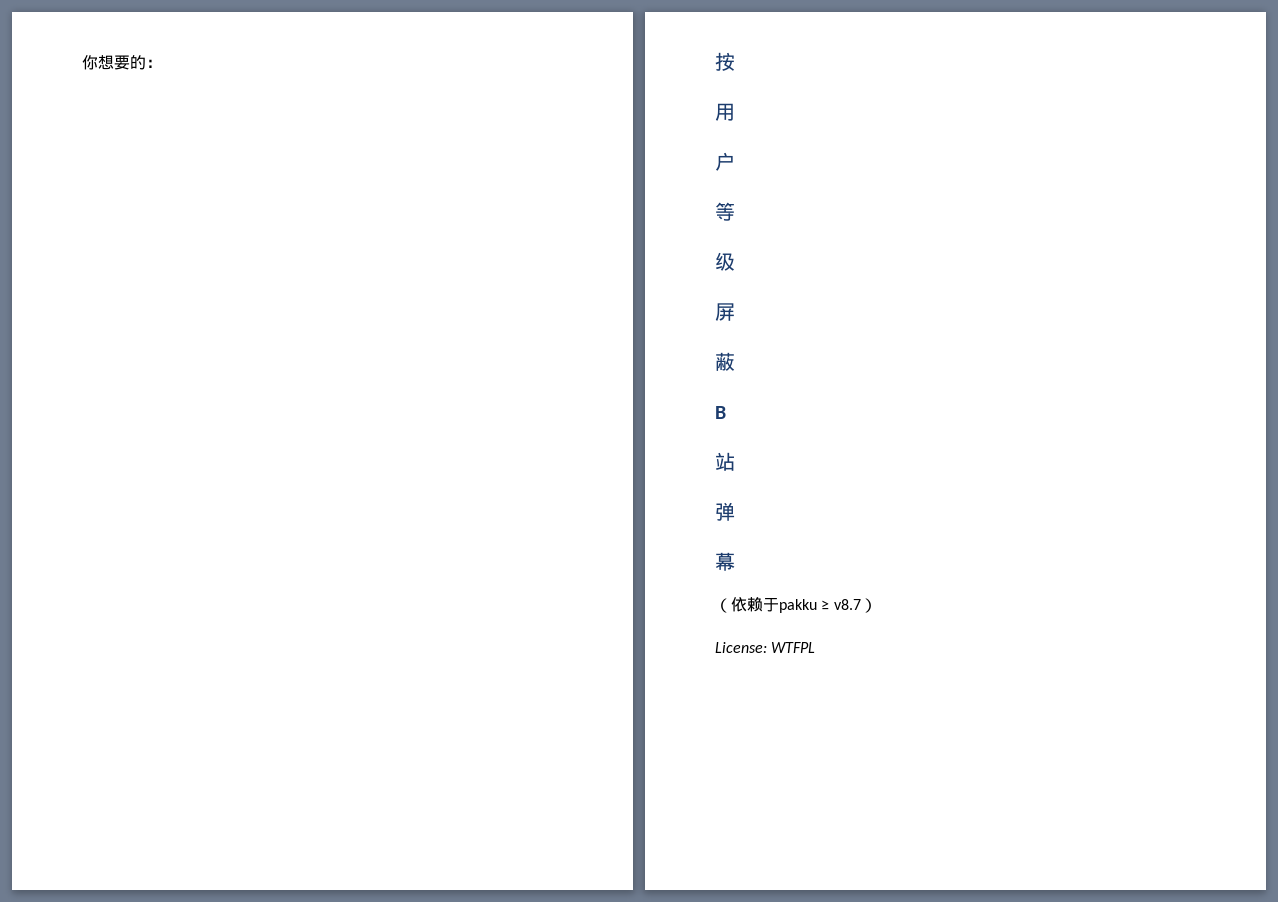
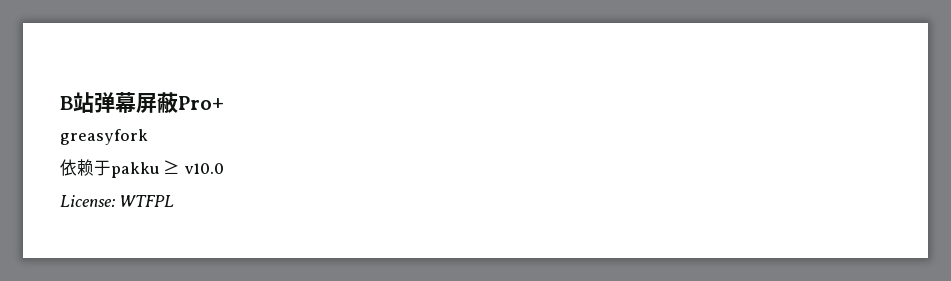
[82,55,162,70] [715,52,735,71] [715,103,735,121] [715,152,735,171] [715,202,735,221] [715,252,735,271] [715,303,735,321] [715,352,735,371] [715,406,726,419] [715,452,735,471] [715,502,735,521] [715,552,735,571] [715,598,731,613] 你想要的： // 按 // 用 // 户 // 等 // 级 // 屏 // 蔽 // B // 站 // 弹 // 幕 // （ -> [60,92,224,113] [60,129,148,145] B站弹幕屏蔽Pro+ // greasyfork //
[833,598,877,613] v8.7） -> [183,163,224,174] v10.0

